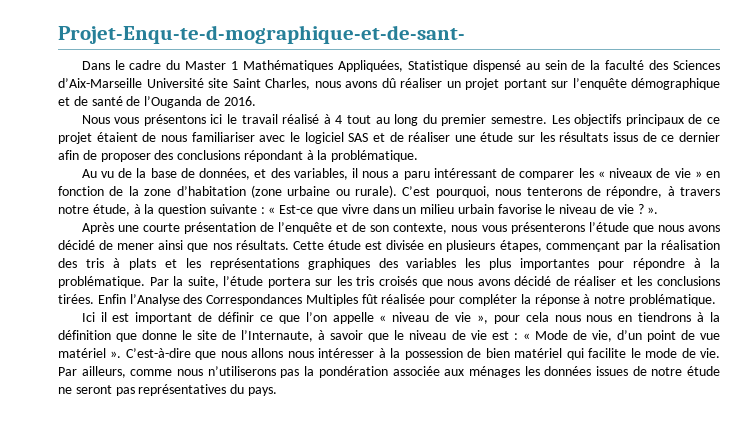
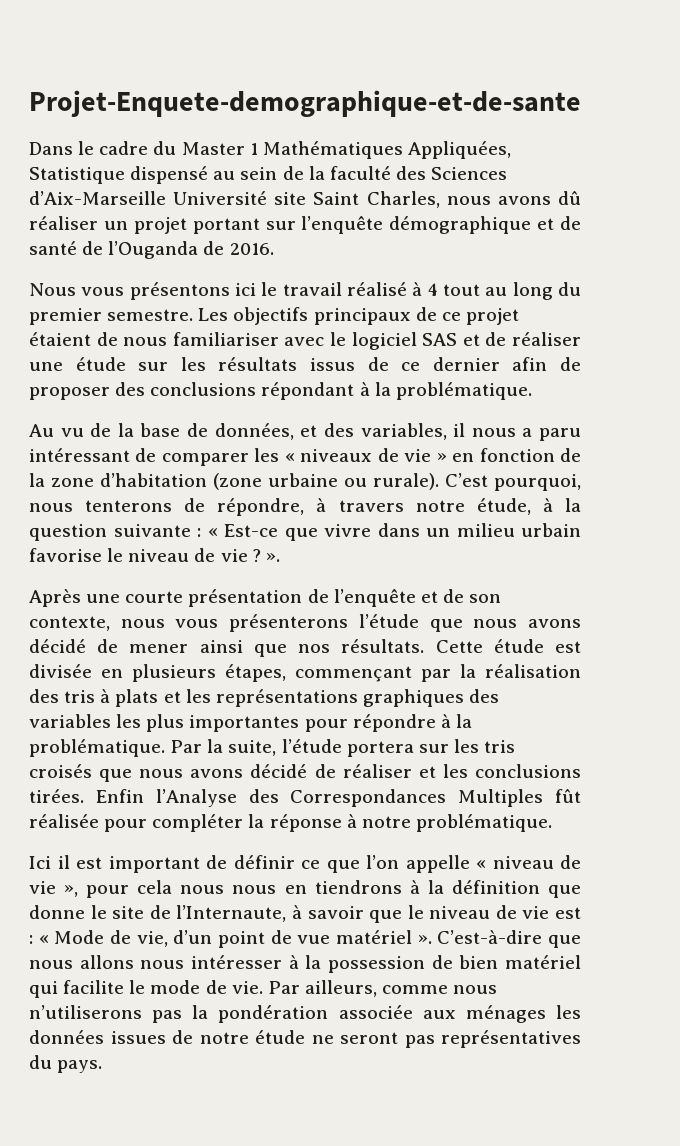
[58,25,465,44] Projet-Enqu-te-d-mographique-et-de-sant- -> [29,90,581,117] Projet-Enquete-demographique-et-de-sante

